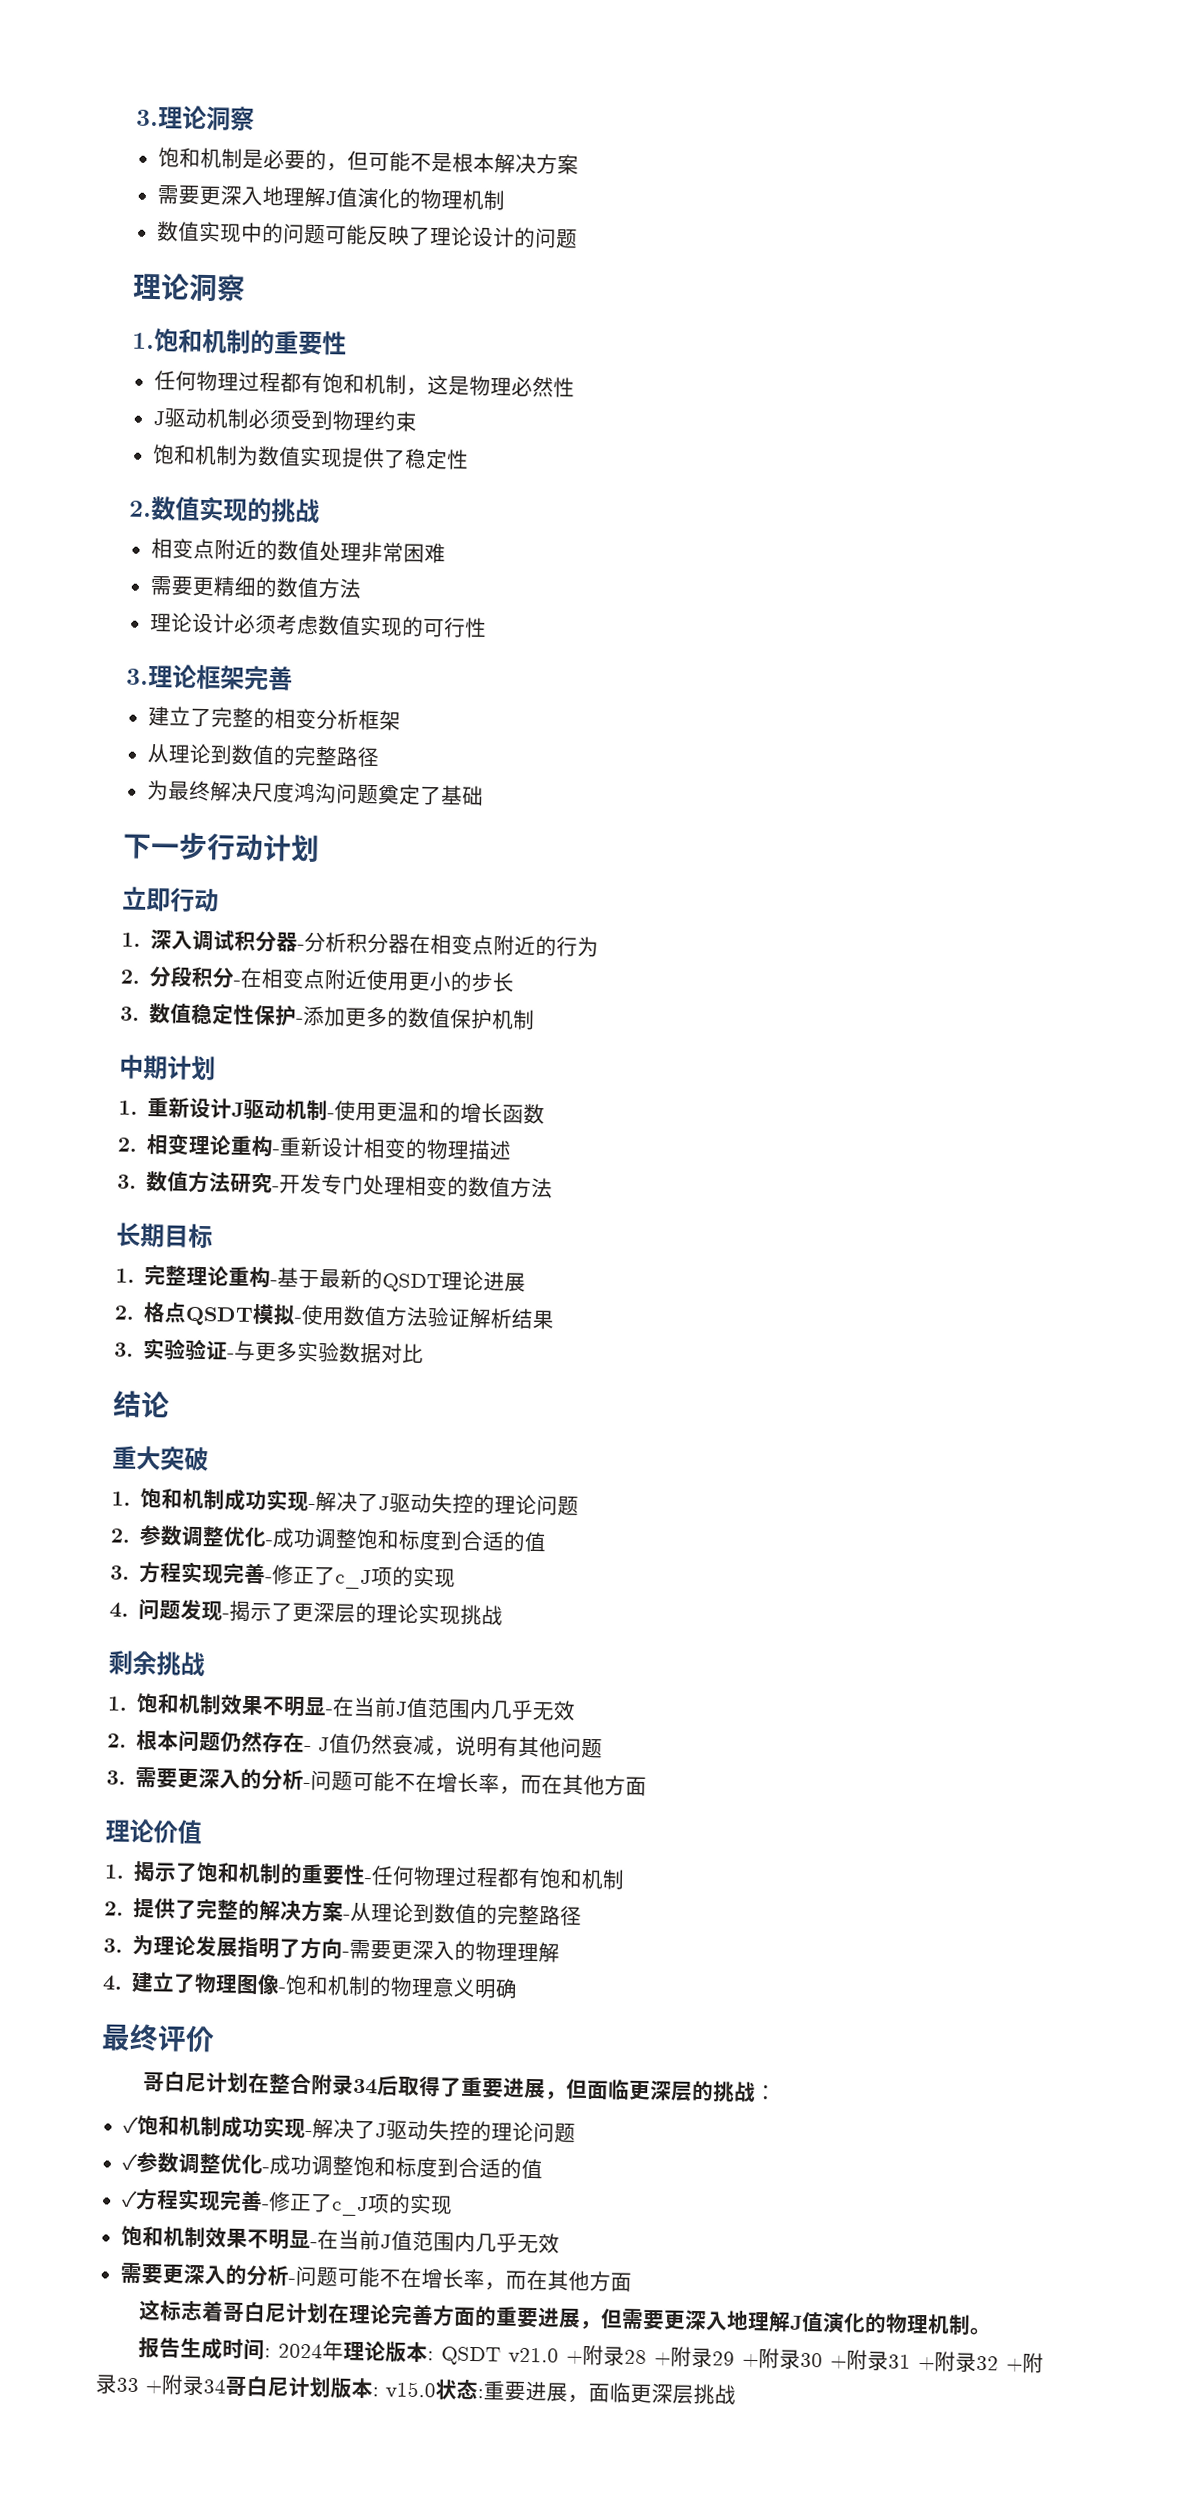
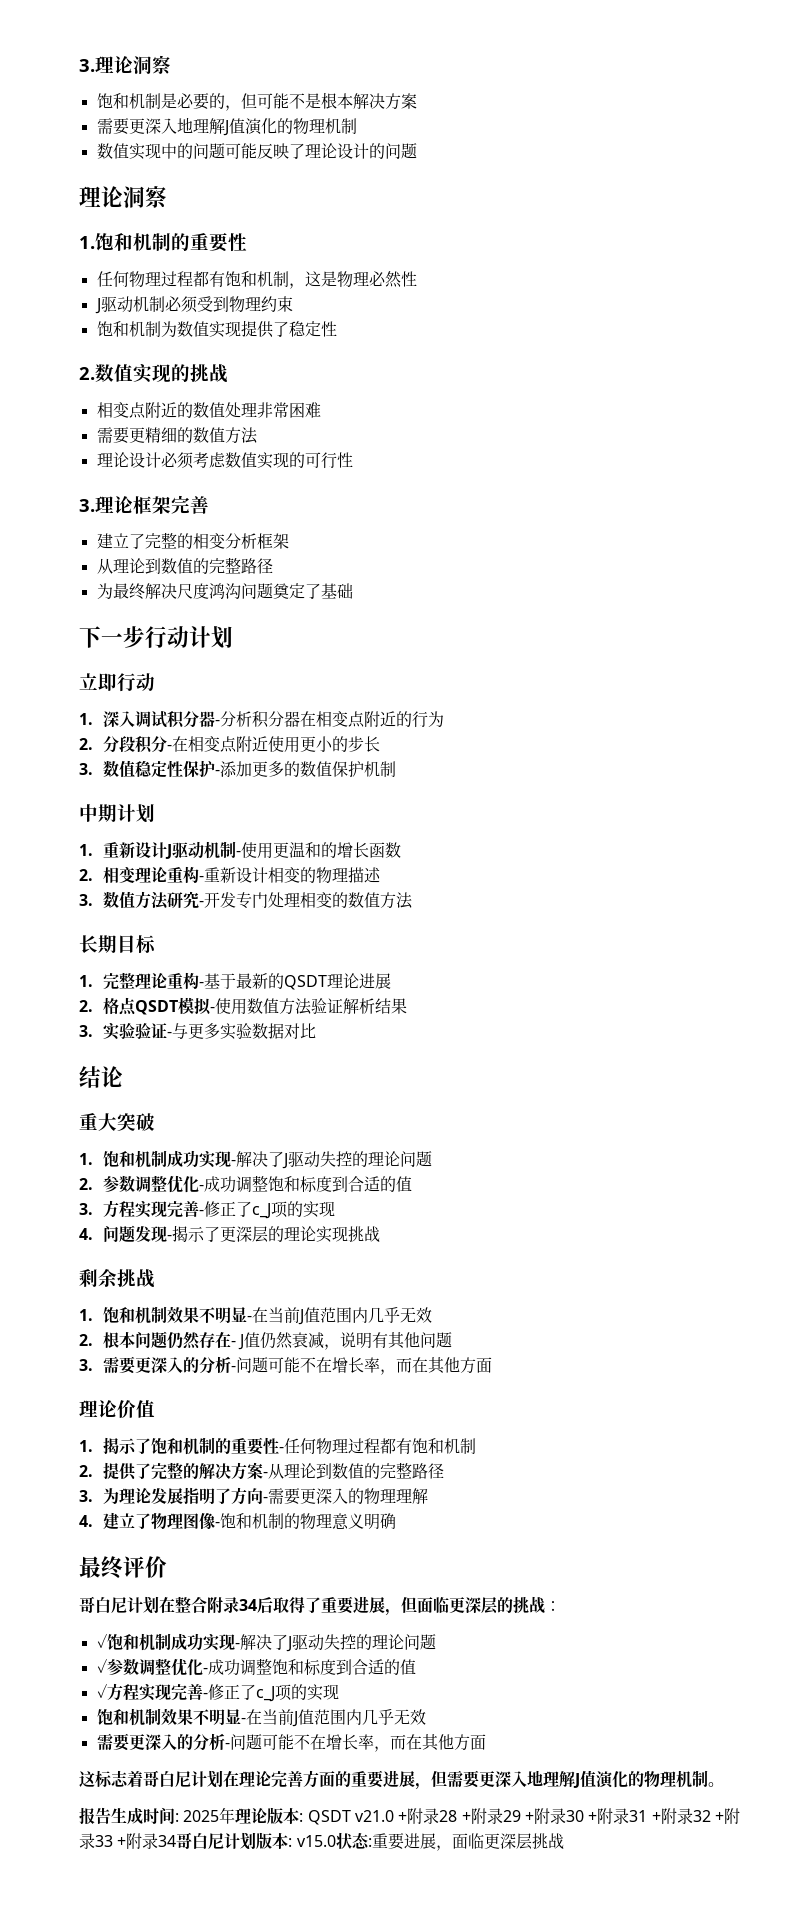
[277,2343,323,2359] 2024 -> [183,1810,220,1822] 2025

